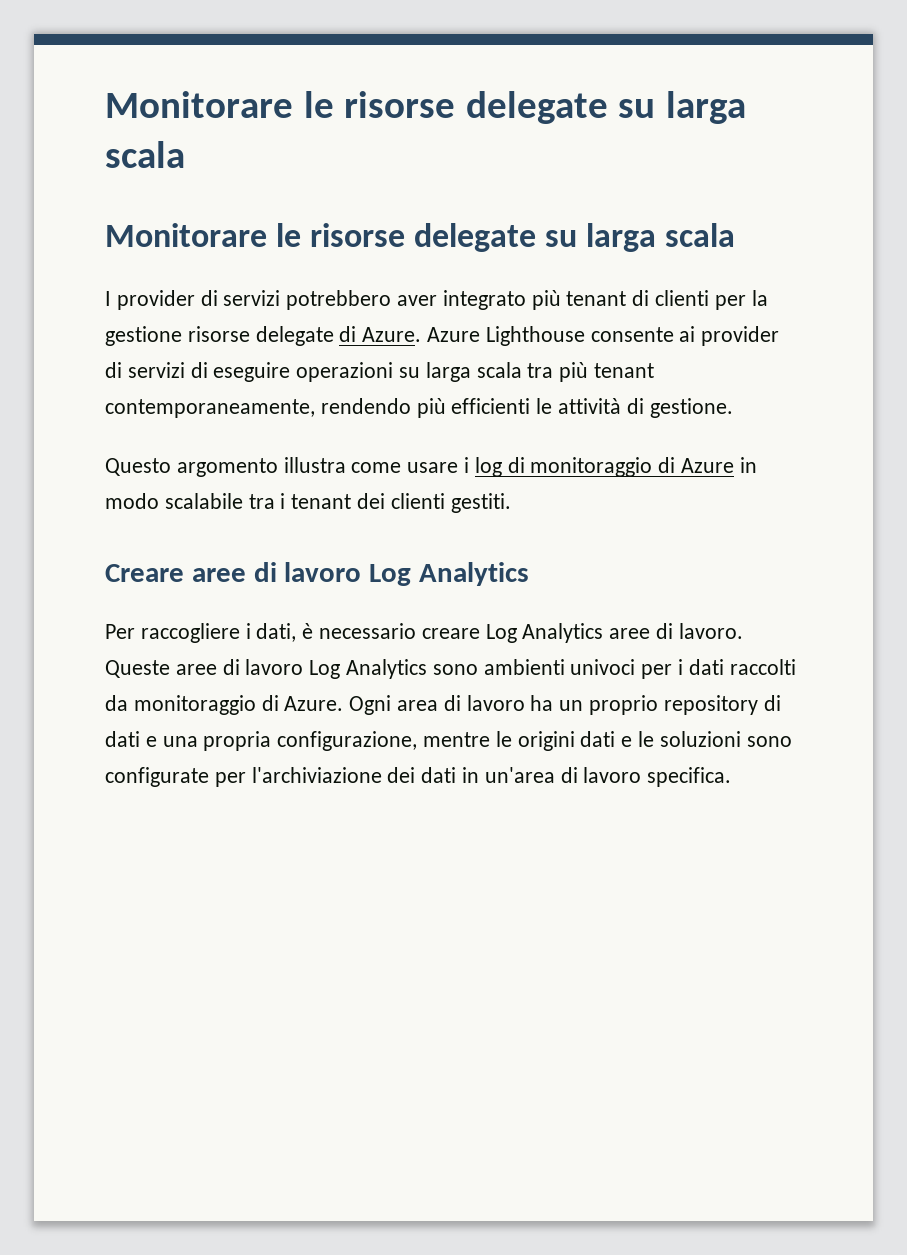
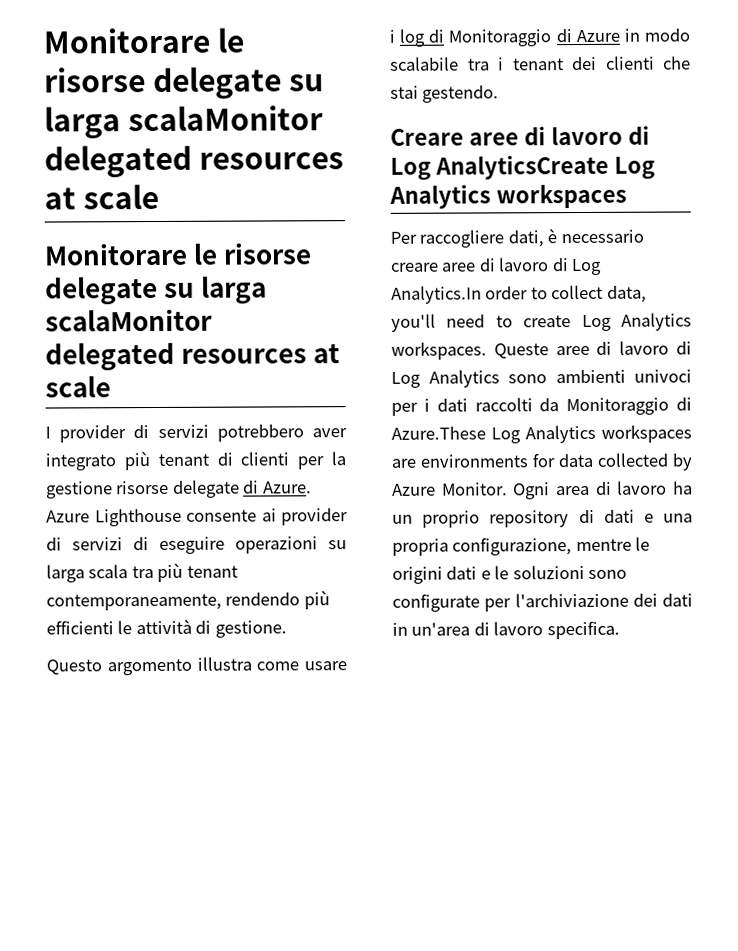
[105,91,746,124] [105,141,185,168] [105,223,736,252] Monitorare le risorse delegate su larga scala // Monitorare le risorse delegate su larga scala -> [43,27,246,54] [44,66,325,100] [44,105,325,139] [44,144,345,178] [44,183,160,210] [44,242,313,266] [45,275,268,305] [45,308,213,332] [45,341,341,371] [45,375,111,398] Monitorare le risorse delegate su larga scalaMonitor delegated resources at scale // Monitorare le risorse delegate su larga scalaMonitor delegated resources at scale
[530,457,653,477] monitoraggio -> [448,29,552,47] Monitoraggio
[450,493,511,513] gestiti. -> [663,56,691,70] [390,85,500,103] che stai gestendo.
[369,562,530,586] Log Analytics -> [627,125,650,145] [390,154,655,181] [389,183,627,209] di Log AnalyticsCreate Log Analytics workspaces
[245,623,251,639] i -> (505, 238) none
[485,623,743,643] Log Analytics aree di lavoro. -> [441,257,603,276] [391,284,647,304] [391,312,692,332] [391,341,487,360] aree di lavoro di Log Analytics.In order to collect data, you'll need to create Log Analytics workspaces.
(304, 667) none -> [676,341,692,355] di
[133,695,344,715] monitoraggio di Azure. -> [566,397,692,416] [391,424,692,444] [391,452,692,471] [392,482,508,496] Monitoraggio di Azure.These Log Analytics workspaces are environments for data collected by Azure Monitor.

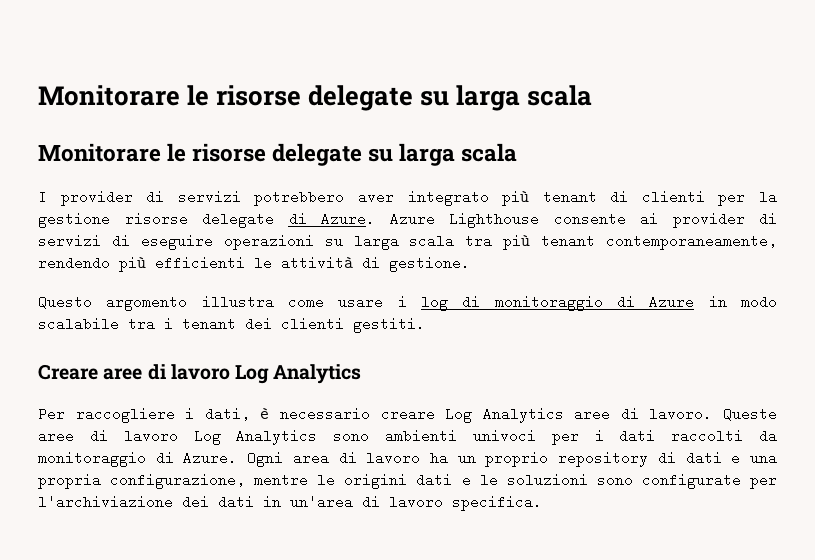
[43,27,246,54] [44,66,325,100] [44,105,325,139] [44,144,345,178] [44,183,160,210] [44,242,313,266] [45,275,268,305] [45,308,213,332] [45,341,341,371] [45,375,111,398] Monitorare le risorse delegate su larga scalaMonitor delegated resources at scale // Monitorare le risorse delegate su larga scalaMonitor delegated resources at scale -> [38,85,593,111] [38,143,518,166] Monitorare le risorse delegate su larga scala // Monitorare le risorse delegate su larga scala
[448,29,552,47] Monitoraggio -> [494,295,603,311] monitoraggio
[663,56,691,70] [390,85,500,103] che stai gestendo. -> [353,317,425,333] gestiti.
[627,125,650,145] [390,154,655,181] [389,183,627,209] di Log AnalyticsCreate Log Analytics workspaces -> [235,364,362,384] Log Analytics
(505, 238) none -> [185,408,195,419] i
[441,257,603,276] [391,284,647,304] [391,312,692,332] [391,341,487,360] aree di lavoro di Log Analytics.In order to collect data, you'll need to create Log Analytics workspaces. -> [445,407,713,423] Log Analytics aree di lavoro.
[676,341,692,355] di -> (178, 436) none
[566,397,692,416] [391,424,692,444] [391,452,692,471] [392,482,508,496] Monitoraggio di Azure.These Log Analytics workspaces are environments for data collected by Azure Monitor. -> [38,451,238,467] monitoraggio di Azure.

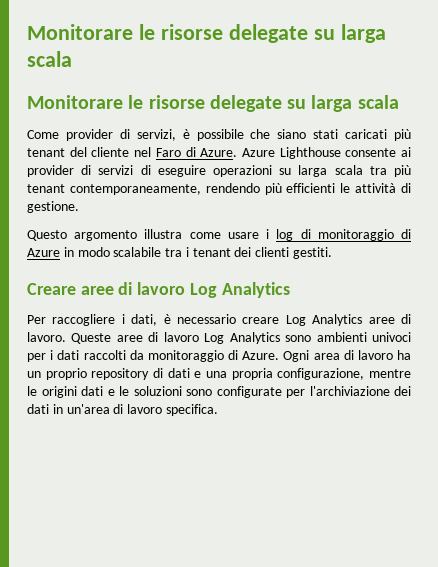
[38,190,778,206] [38,212,274,228] I provider di servizi potrebbero aver integrato più tenant di clienti per la gestione risorse delegate -> [27,129,411,141] [27,147,181,157] Come provider di servizi, è possibile che siano stati caricati più tenant del cliente nel Faro

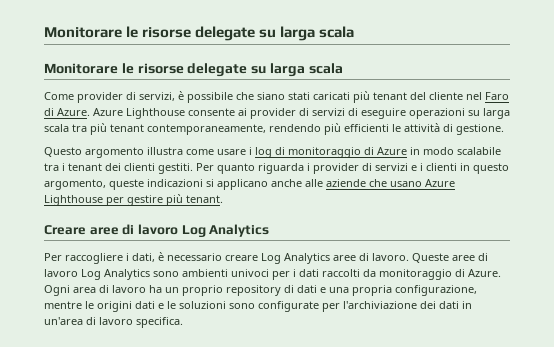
(333, 253) none -> [196,163,509,174] [44,179,455,190] [44,194,223,206] Per quanto riguarda i provider di servizi e i clienti in questo argomento, queste indicazioni si applicano anche alle aziende che usano Azure Lighthouse per gestire più tenant.

